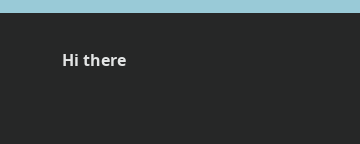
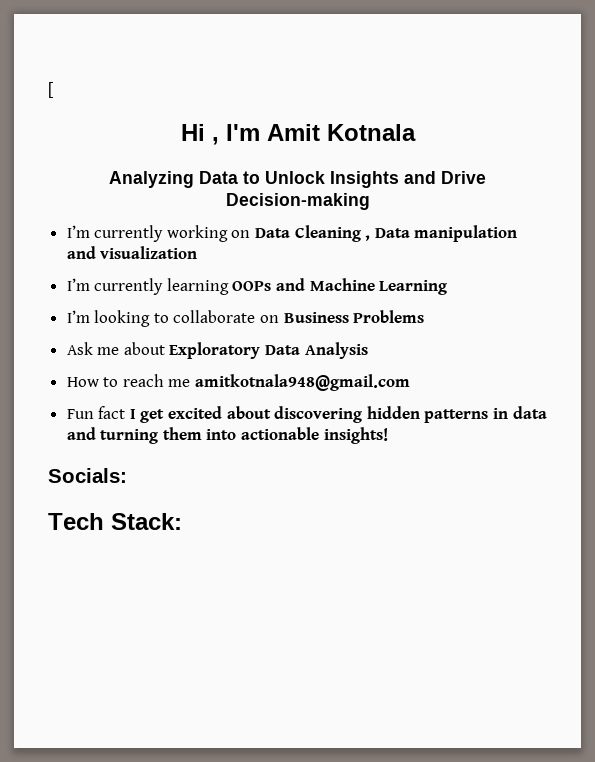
[62,54,127,66] Hi there -> [48,82,54,98] [180,124,416,145] [109,171,486,188] [225,193,370,210] [66,225,518,242] [66,246,198,259] [66,278,448,295] [66,310,425,327] [66,342,368,359] [66,374,411,391] [66,406,547,423] [66,427,388,444] [48,468,127,483] [48,513,182,530] [ // Hi , I'm Amit Kotnala // Analyzing Data to Unlock Insights and Drive Decision-making // I’m currently working on Data Cleaning , Data manipulation and visualization // I’m currently learning OOPs and Machine Learning // I’m looking to collaborate on Business Problems // Ask me about Exploratory Data Analysis // How to reach me amitkotnala948@gmail.com // Fun fact I get excited about discovering hidden patterns in data and turning them into actionable insights! // Socials: // Tech Stack:

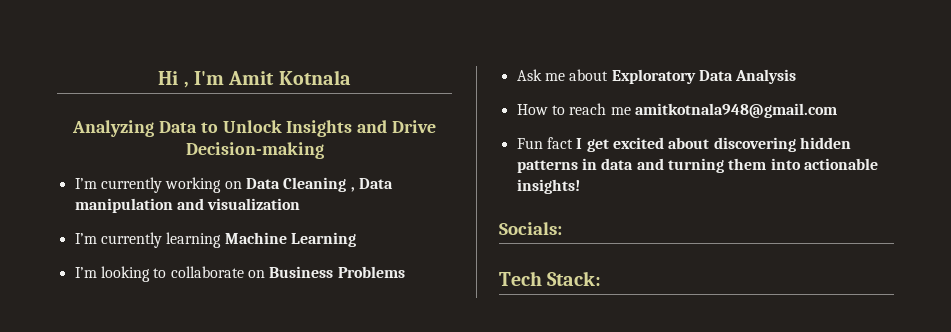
[48,82,54,98] [ // -> (158, 78) none
[232,278,306,291] OOPs and -> (222, 240) none

